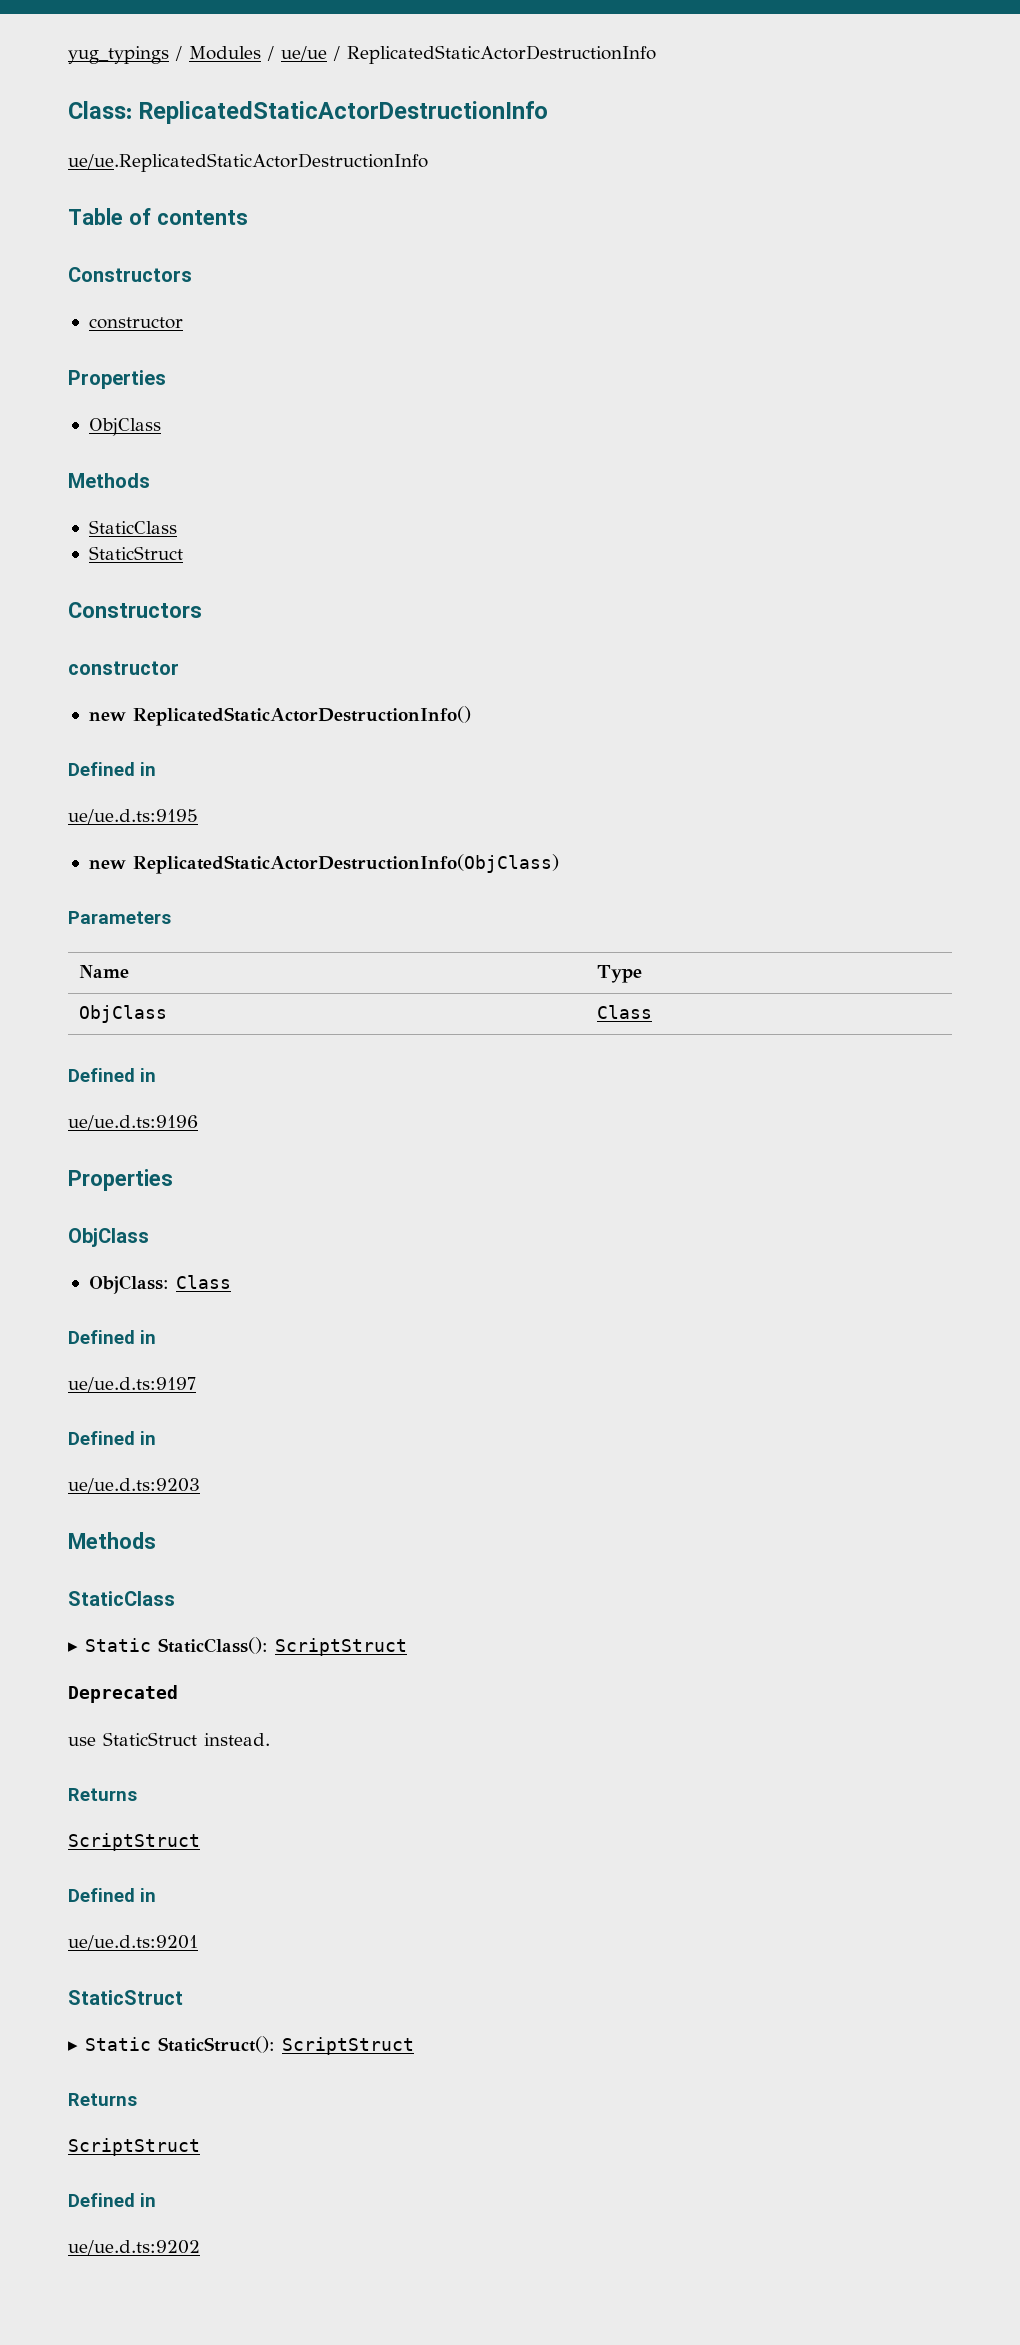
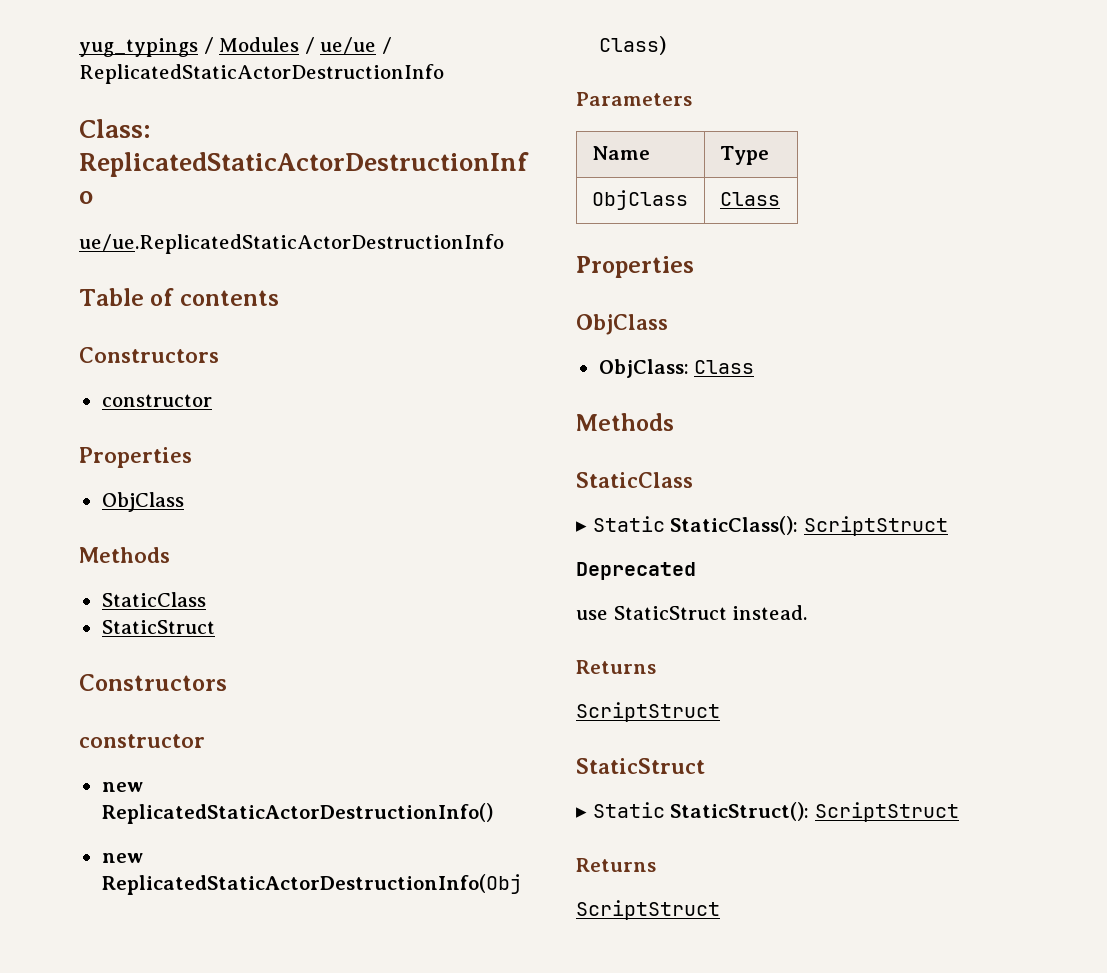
[68,762,156,776] [68,809,198,824] // Defined in // ue/ue.d.ts:9195 -> (493, 813) none
[68,1068,156,1082] [68,1115,198,1130] // Defined in // ue/ue.d.ts:9196 -> (780, 199) none
[68,1330,156,1344] [68,1377,196,1392] [68,1431,156,1445] [68,1478,200,1493] // Defined in // ue/ue.d.ts:9197 // Defined in // ue/ue.d.ts:9203 -> (755, 367) none
[68,1888,156,1902] [68,1935,198,1950] // Defined in // ue/ue.d.ts:9201 -> (720, 712) none
[68,2193,156,2207] [68,2240,200,2255] // Defined in // ue/ue.d.ts:9202 -> (720, 910) none

